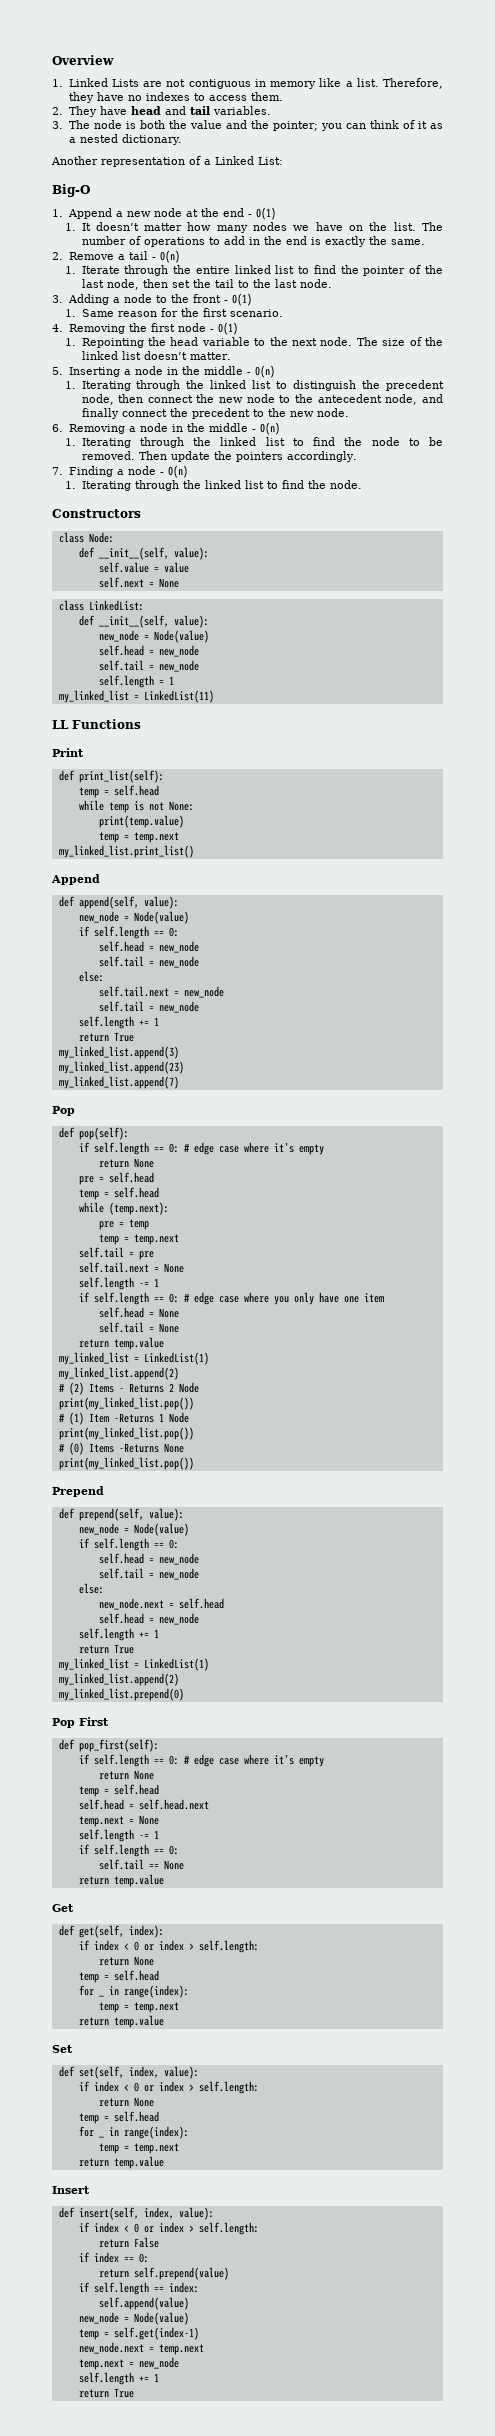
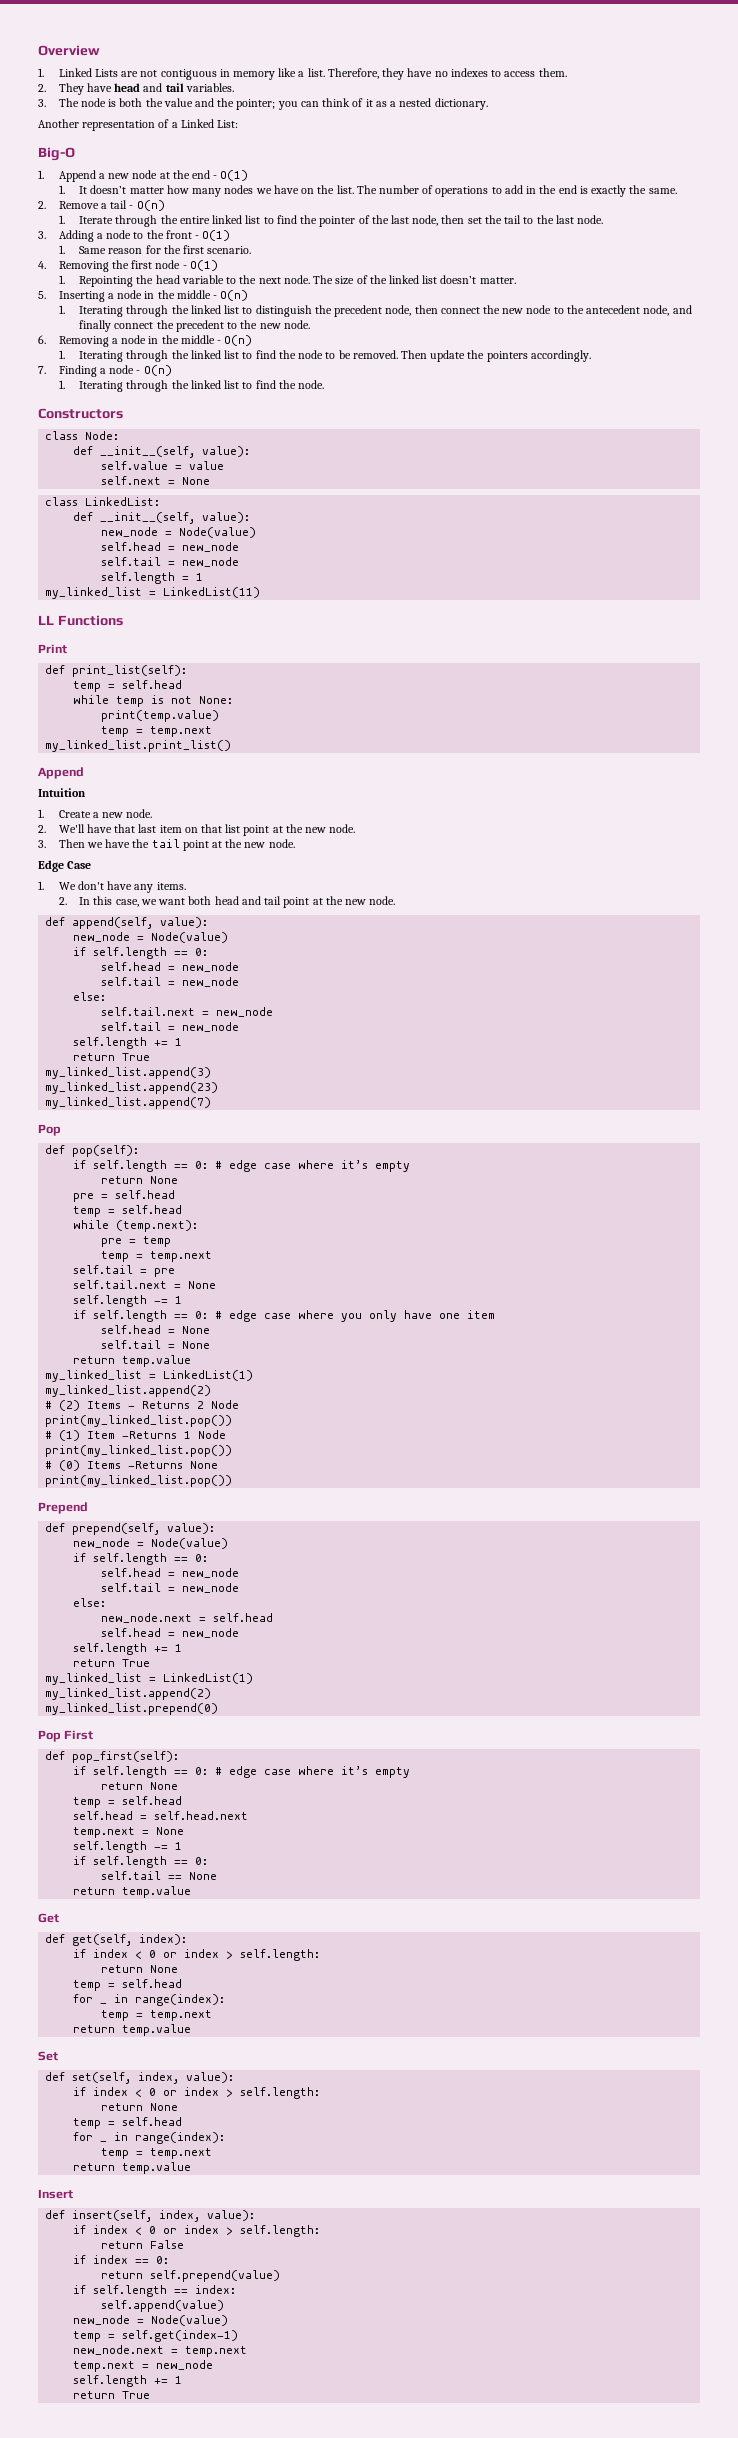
(100, 879) none -> [38,788,86,797] [38,809,153,818] [38,824,356,836] [38,839,295,851] [38,860,92,872] [38,881,186,893] [58,896,396,908] // Intuition // 1. Create a new node. // 2. We'll have that last item on that list point at the new node. // 3. Then we have the tail point at the new node. // Edge Case // 1. We don't have any items. // 2. In this case, we want both head and tail point at the new node.

